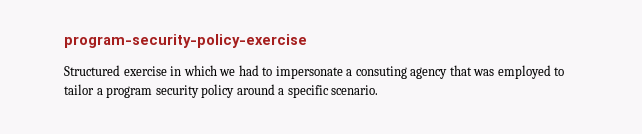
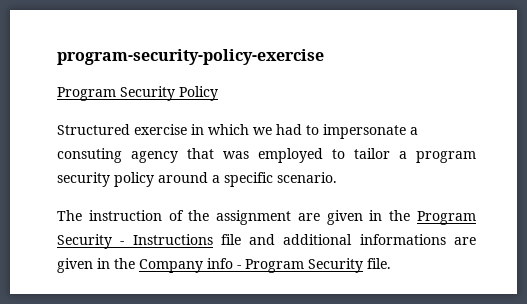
(307, 41) none -> [57,86,218,101] // Program Security Policy
(379, 90) none -> [57,210,476,225] [57,234,476,249] [57,258,391,273] // The instruction of the assignment are given in the Program Security - Instructions file and additional informations are given in the Company info - Program Security file.

